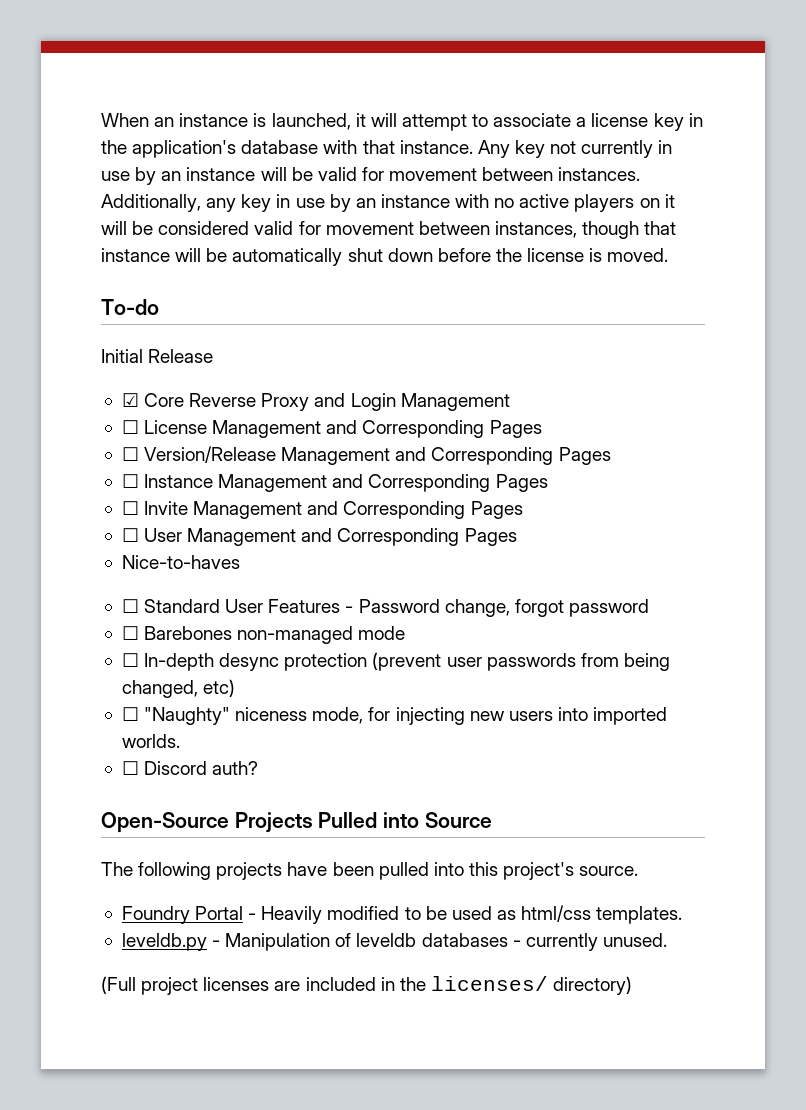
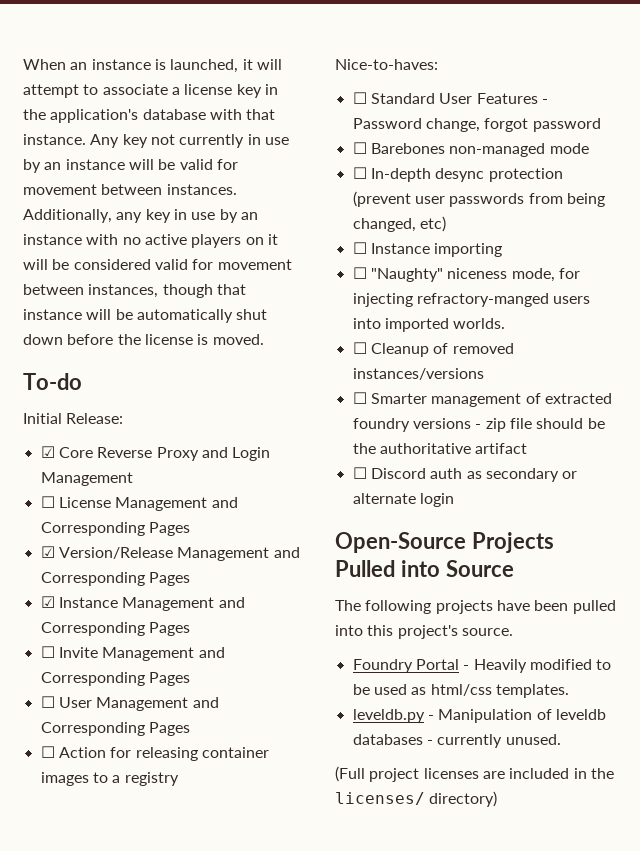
[148,349,214,363] Release -> [66,413,124,424] Release:
[121,447,139,461] ☐ -> [40,546,55,558] ☑
[121,474,139,488] ☐ -> [40,596,55,608] ☑
[121,555,240,569] Nice-to-haves -> [40,746,269,761] [40,772,179,786] [335,59,438,70] ☐ Action for releasing container images to a registry // Nice-to-haves:
(236, 688) none -> [352,242,503,257] // ☐ Instance importing
[469,711,504,721] new -> [416,293,549,307] refractory-manged
[144,761,259,775] Discord auth? -> [370,343,514,357] [352,368,484,380] [352,392,612,407] [352,418,605,432] [352,443,528,454] [352,467,578,482] [352,493,454,507] Cleanup of removed instances/versions // ☐ Smarter management of extracted foundry versions - zip file should be the authoritative artifact // ☐ Discord auth as secondary or alternate login

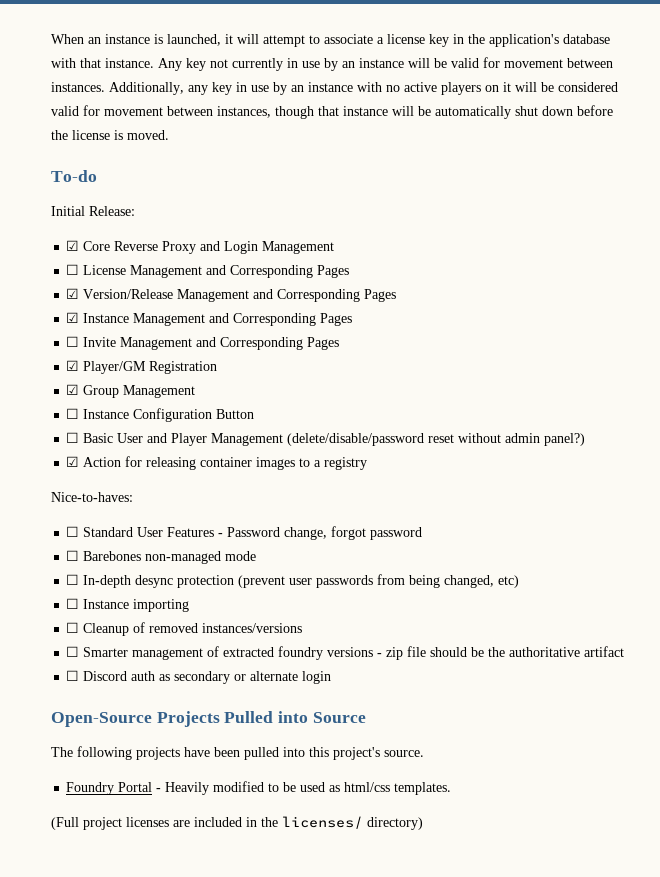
[40,696,219,711] [40,722,190,736] [40,746,55,758] ☐ User Management and Corresponding Pages // ☐ -> [66,360,218,374] [66,384,196,398] [66,408,255,422] [66,432,586,446] [66,456,80,467] ☑ Player/GM Registration // ☑ Group Management // ☐ Instance Configuration Button // ☐ Basic User and Player Management (delete/disable/password reset without admin panel?) // ☑
[352,267,580,282] [352,293,591,307] [352,318,506,332] // ☐ "Naughty" niceness mode, for injecting refractory-manged users into imported worlds. -> (190, 605) none
[352,709,606,723] [352,734,561,748] // leveldb.py - Manipulation of leveldb databases - currently unused. -> (452, 788) none

